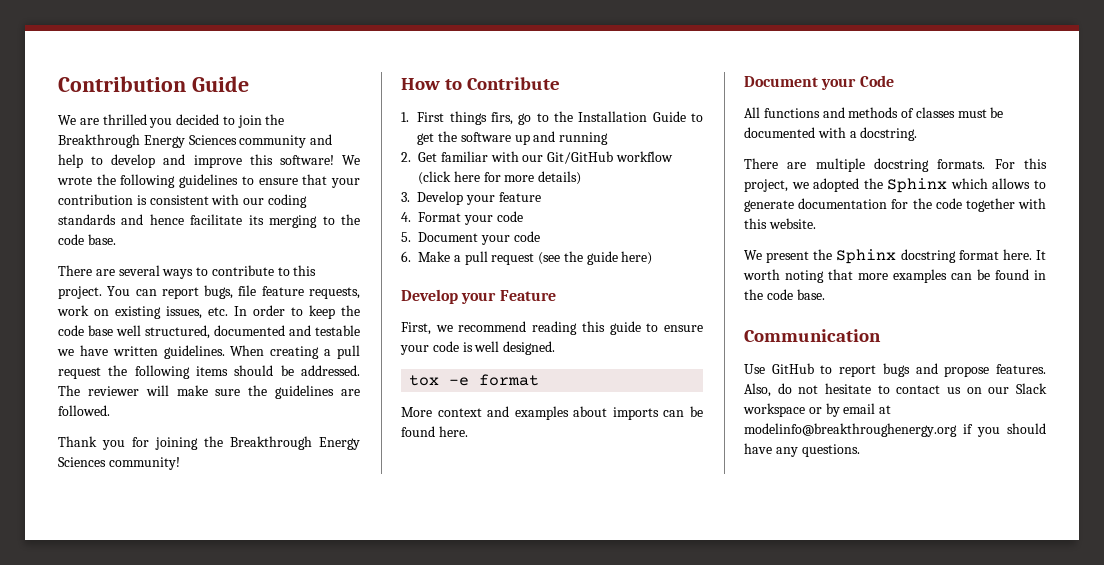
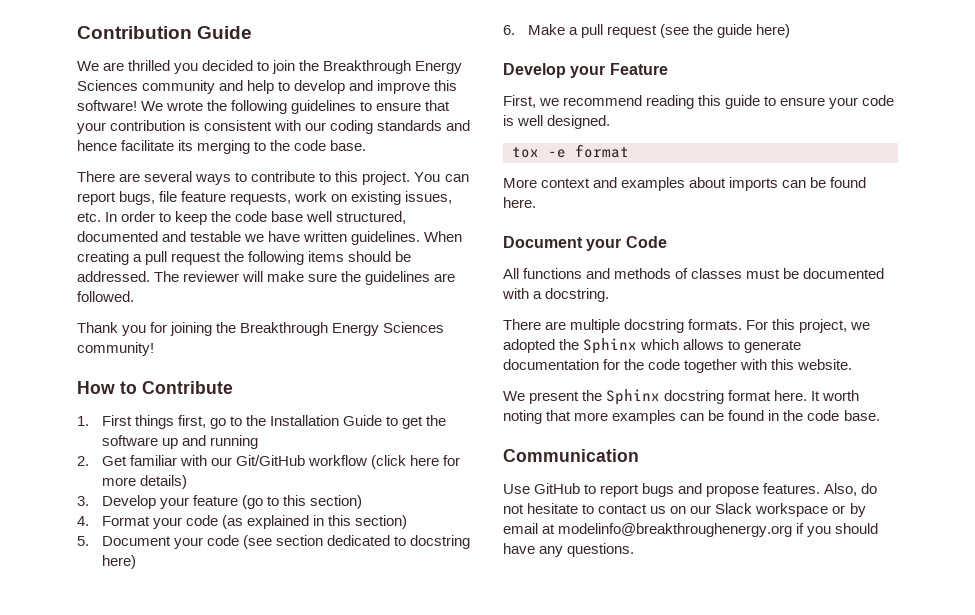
[490,112,513,125] firs, -> [177,415,206,428] first,
(541, 197) none -> [242,495,363,509] (go to this section)
(523, 216) none -> [222,515,408,529] (as explained in this section)
(540, 236) none -> [243,535,471,549] [101,555,136,569] (see section dedicated to docstring here)

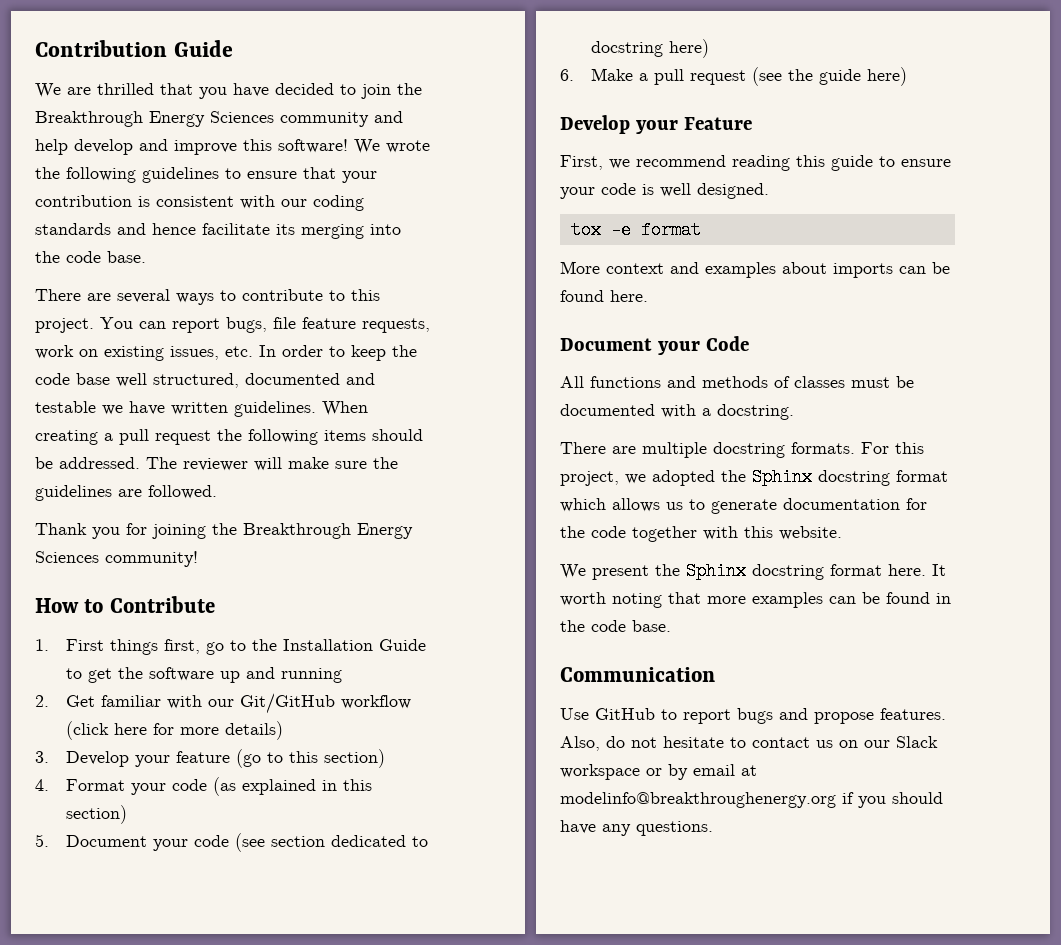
[174,63,199,74] you -> [160,83,269,99] that you have
[278,81,291,91] to -> (68, 147) none
[254,141,267,151] to -> [370,224,401,235] into
(638, 346) none -> [818,470,948,486] docstring format
(725, 344) none -> [666,502,683,510] us

